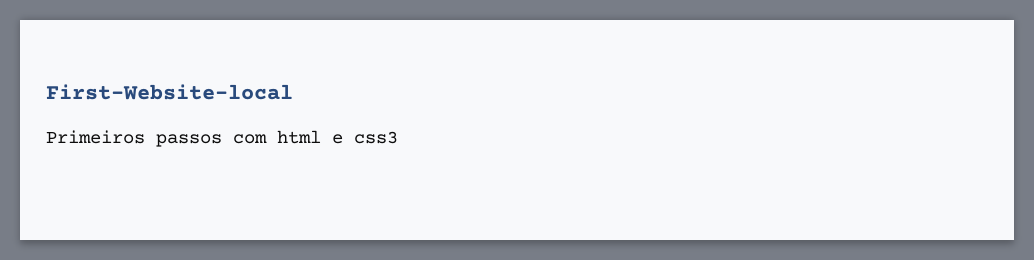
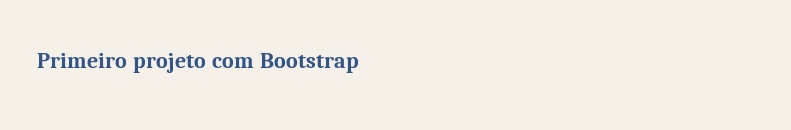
[46,84,293,100] [46,130,398,147] First-Website-local // Primeiros passos com html e css3 -> [37,53,359,73] Primeiro projeto com Bootstrap

